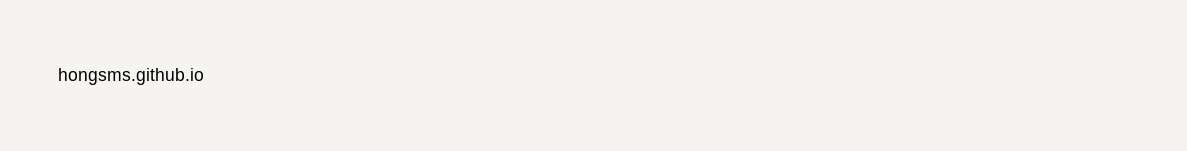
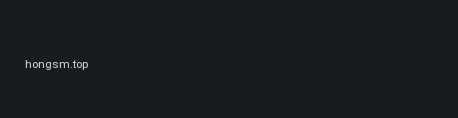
[58,68,204,85] hongsms.github.io -> [25,60,88,70] hongsm.top

